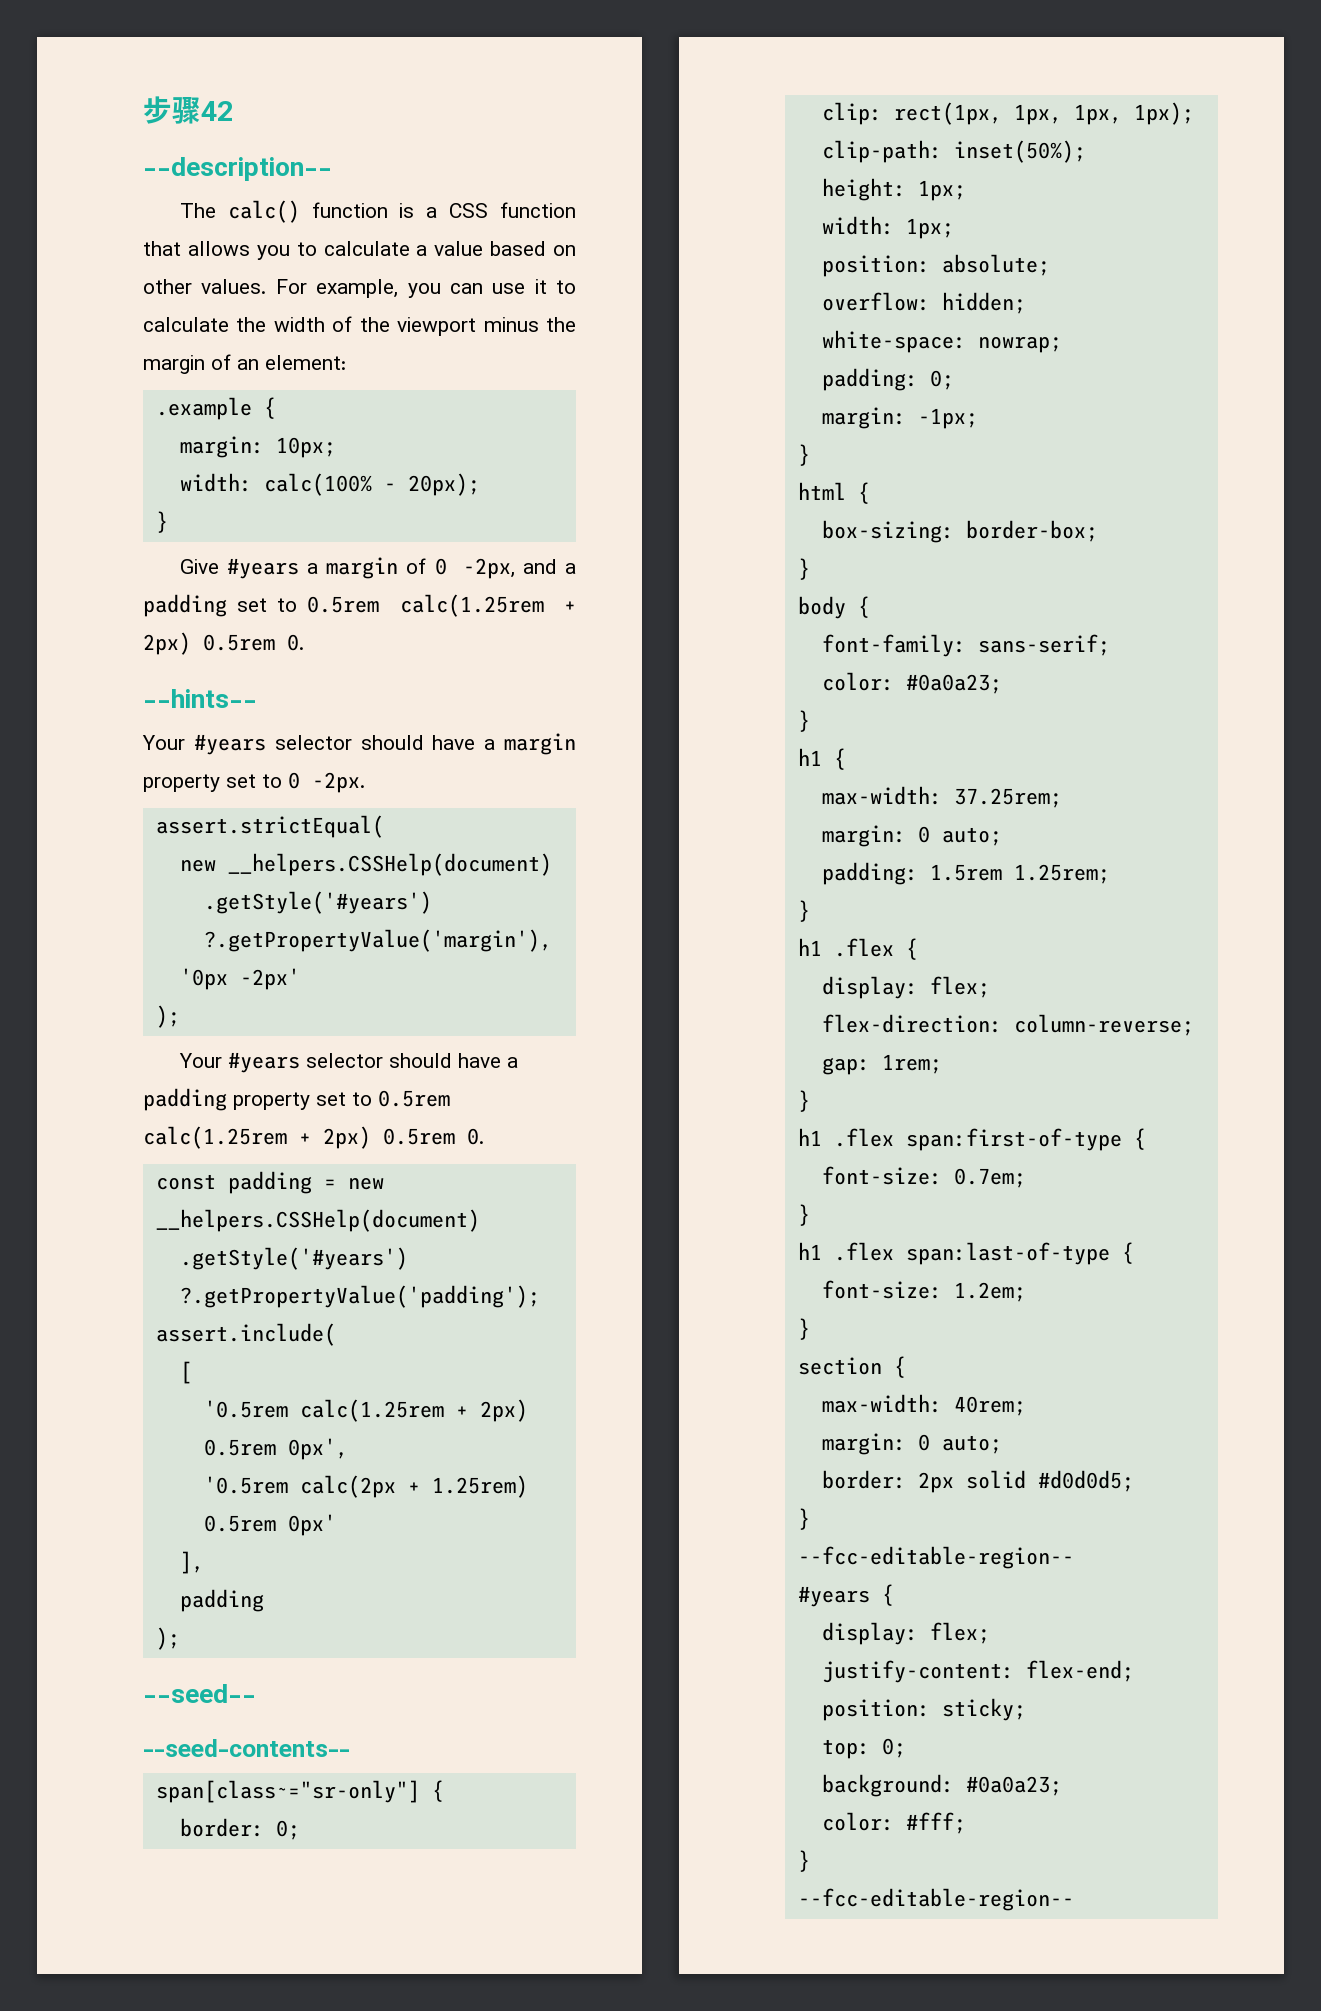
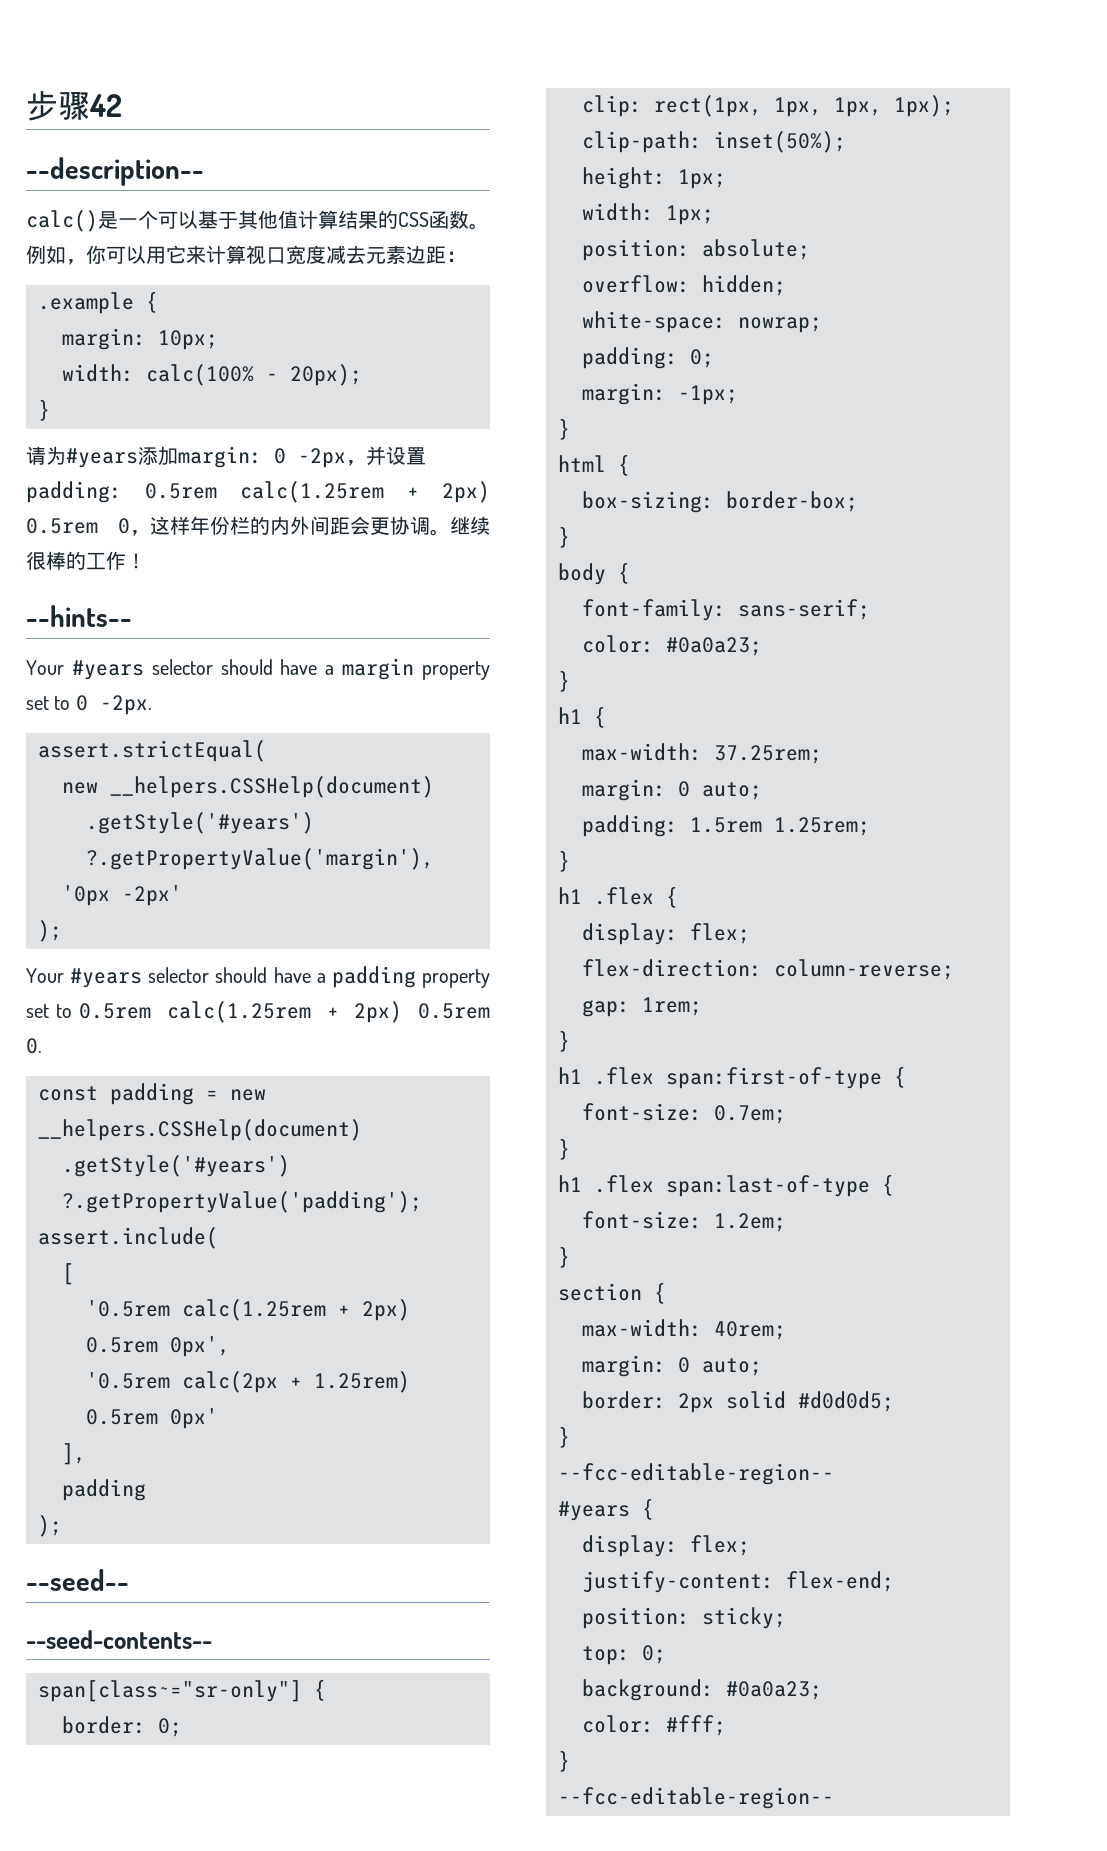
[179,200,576,223] [143,241,576,260] [143,279,576,298] [143,316,576,336] [143,354,346,374] The calc() function is a CSS function that allows you to calculate a value based on other values. For example, you can use it to calculate the width of the viewport minus the margin of an element: -> [26,210,489,232] [26,245,466,265] calc()是一个可以基于其他值计算结果的CSS函数。例如，你可以用它来计算视口宽度减去元素边距：
[179,557,576,579] [143,594,576,617] [143,632,304,655] Give #years a margin of 0 -2px, and a padding set to 0.5rem calc(1.25rem + 2px) 0.5rem 0. -> [26,446,426,468] [26,481,490,503] [26,516,490,536] [26,551,146,570] 请为#years添加margin: 0 -2px，并设置padding: 0.5rem calc(1.25rem + 2px) 0.5rem 0，这样年份栏的内外间距会更协调。继续很棒的工作！

